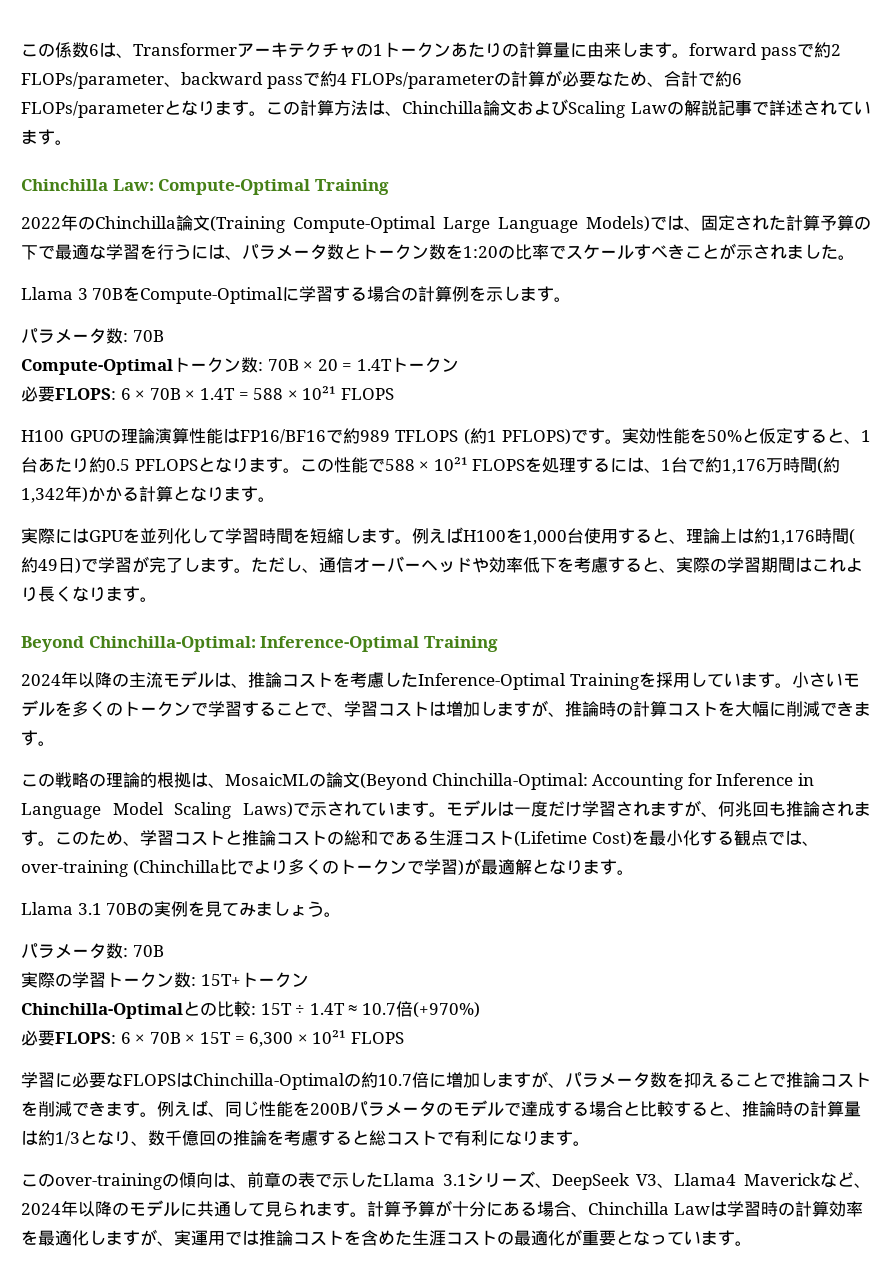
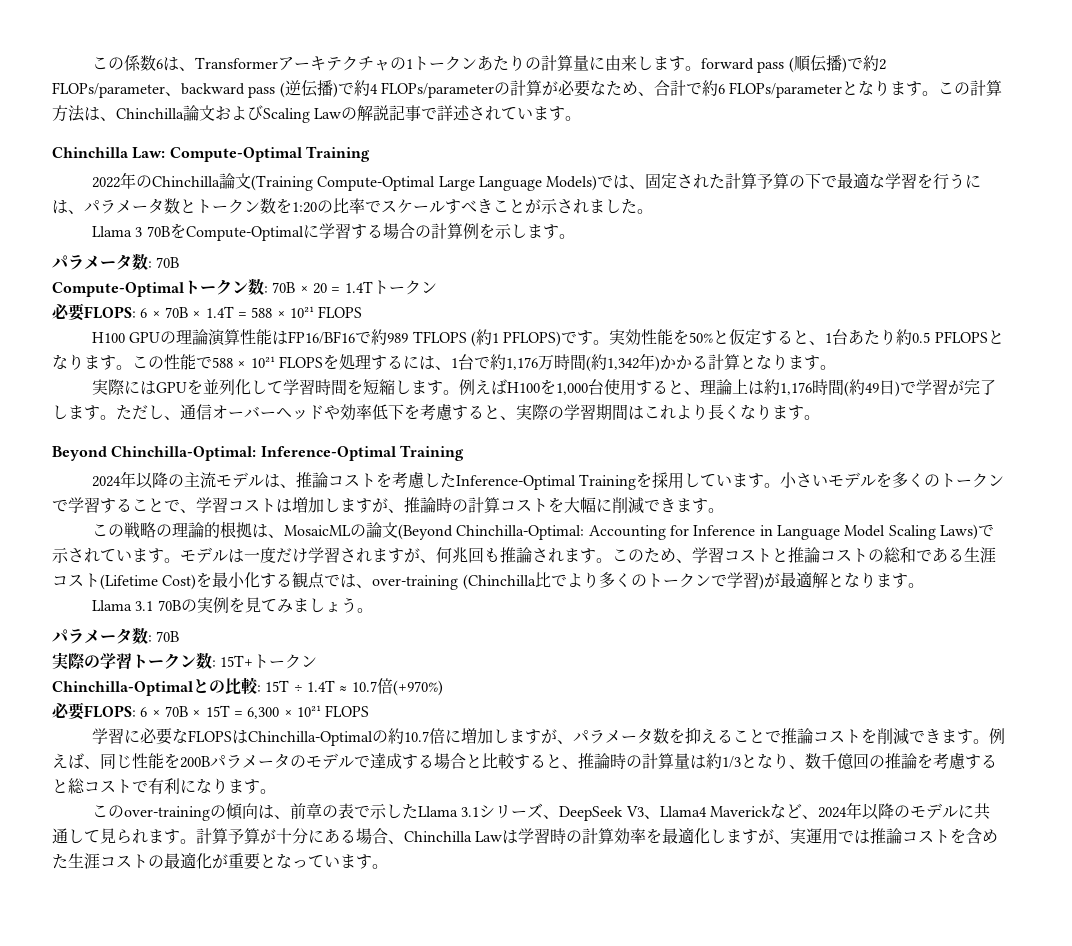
(797, 53) none -> [788,55,847,73] (順伝播)
(303, 82) none -> [279,80,338,98] (逆伝播)

